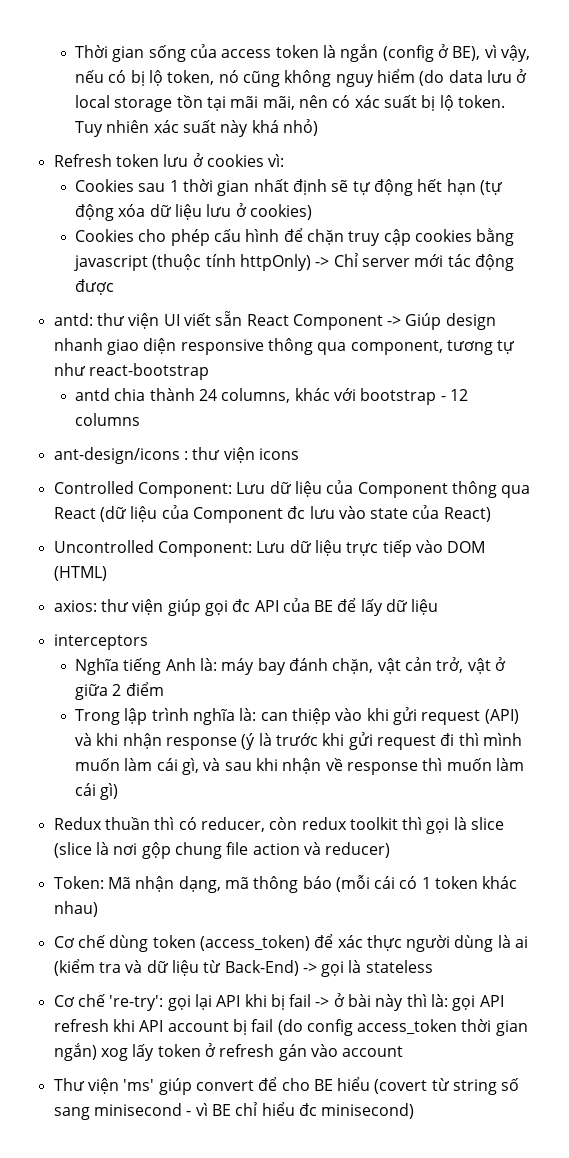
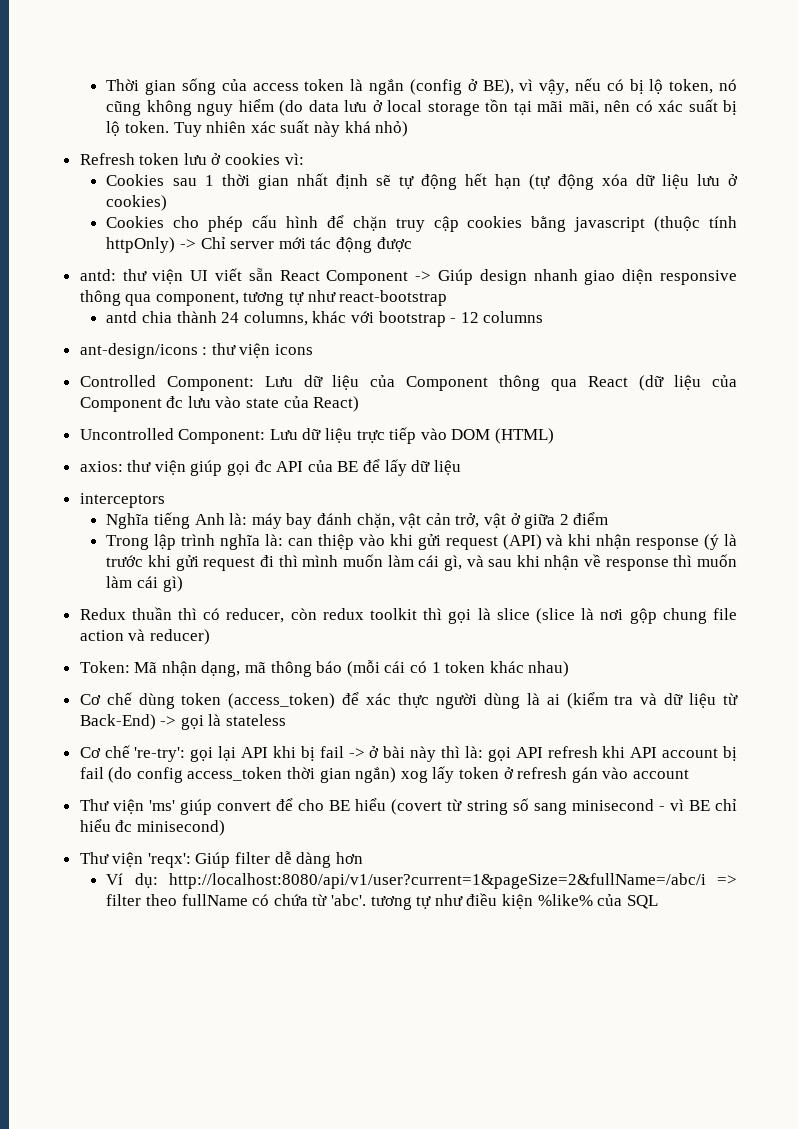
(415, 1111) none -> [79,851,363,868] [106,873,737,889] [106,893,658,910] // Thư viện 'reqx': Giúp filter dễ dàng hơn // Ví dụ: http://localhost:8080/api/v1/user?current=1&pageSize=2&fullName=/abc/i => filter theo fullName có chứa từ 'abc'. tương tự như điều kiện %like% của SQL

